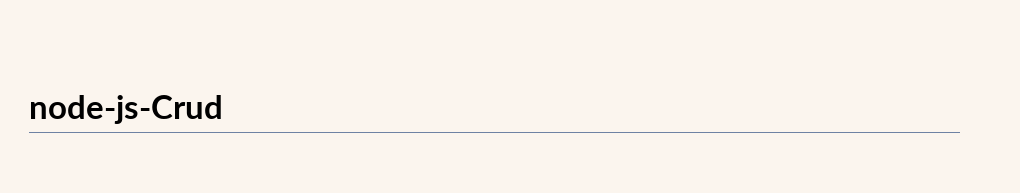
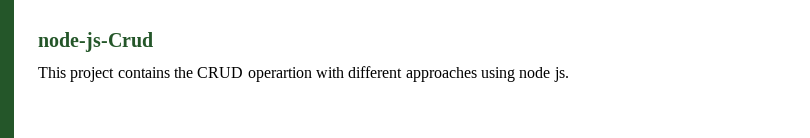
(223, 109) none -> [38,66,569,82] // This project contains the CRUD operartion with different approaches using node js.

